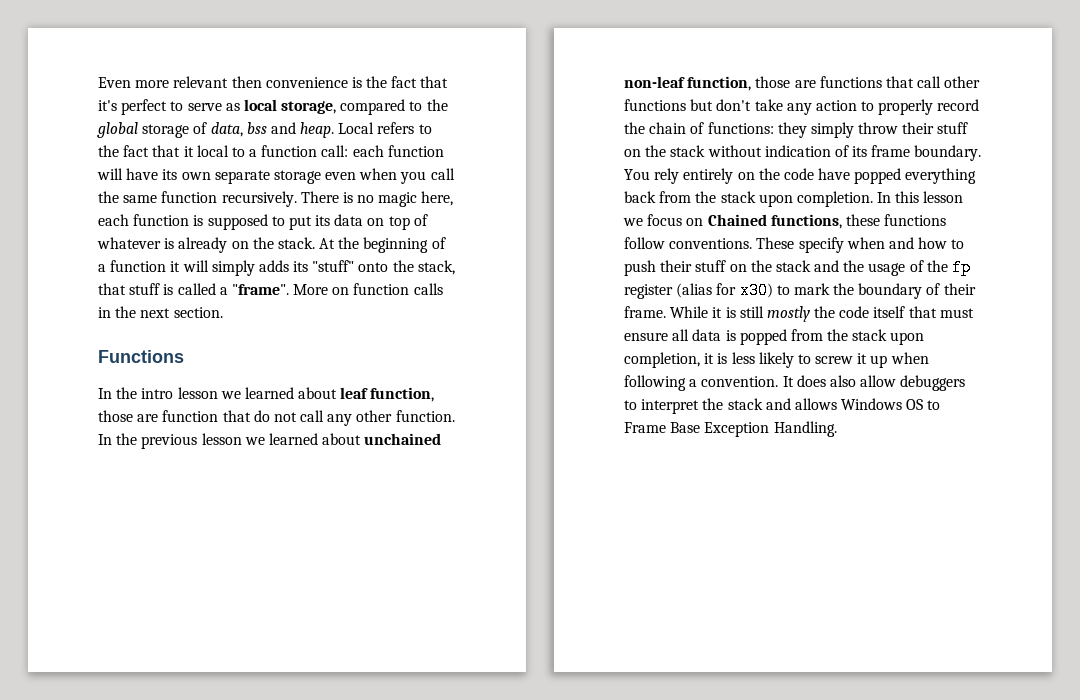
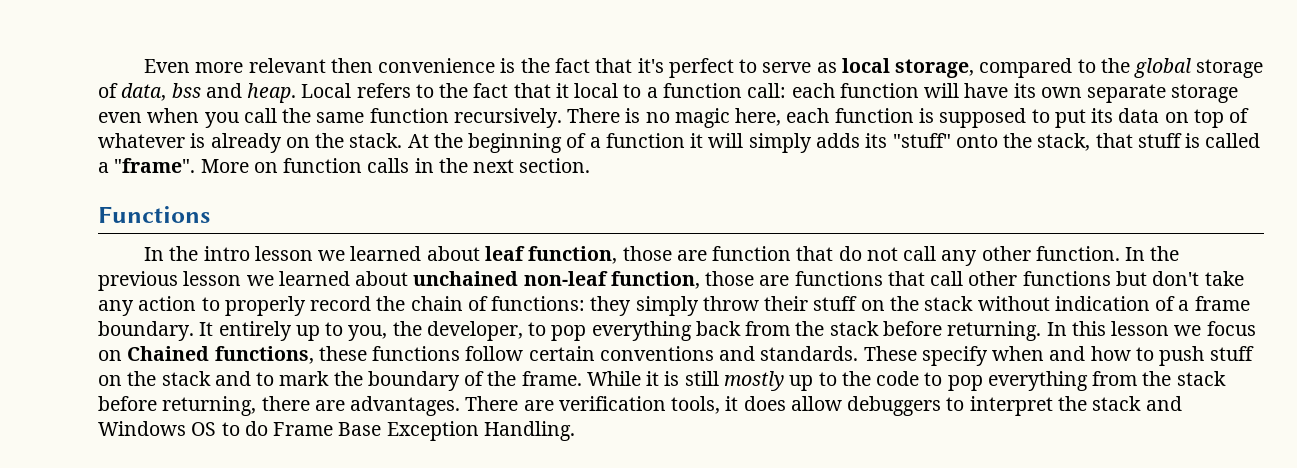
[852,146,868,157] its -> [1178,300,1190,311] a
[624,168,902,184] You rely entirely on the code have popped -> [199,321,587,341] It entirely up to you, the developer, to pop
[758,191,873,207] upon completion. -> [882,321,1042,341] before returning.
[669,238,753,249] conventions. -> [528,346,859,361] certain conventions and standards.
[660,260,693,272] their -> (1205, 356) none
[843,259,972,276] [624,282,773,299] the usage of the fp register (alias for x30) -> (251, 378) none
[943,283,976,295] their -> [487,371,517,386] the
[814,306,974,318] [624,329,925,345] [624,352,929,368] [624,375,856,391] the code itself that must ensure all data is popped from the stack upon completion, it is less likely to screw it up when following a convention. It does also -> [789,371,1226,391] [98,396,786,416] up to the code to pop everything from the stack before returning, there are advantages. There are verification tools, it does
[794,398,837,410] allows -> (1182, 403) none
(941, 405) none -> [244,421,268,436] do

